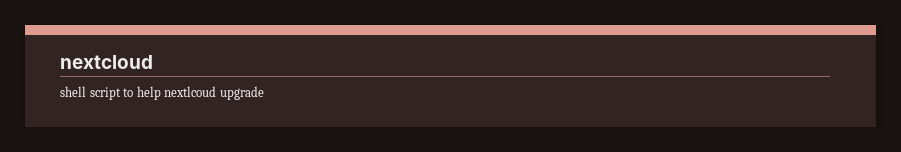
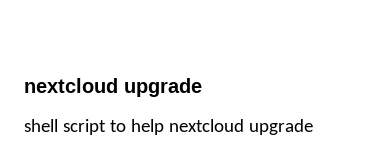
[60,55,153,69] nextcloud -> [24,78,202,97] nextcloud upgrade
[164,86,217,97] nextlcoud -> [168,119,244,132] nextcloud

